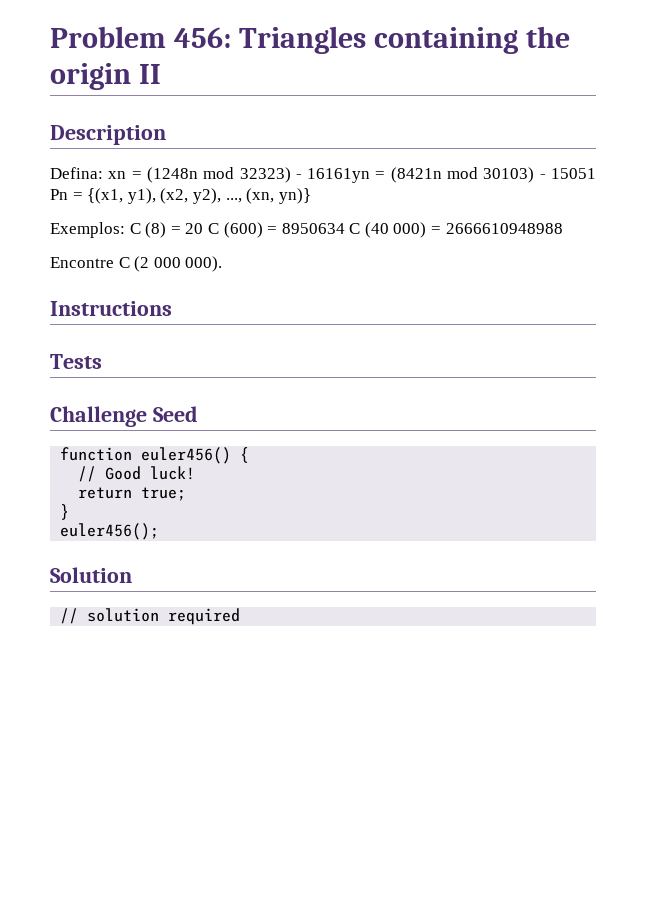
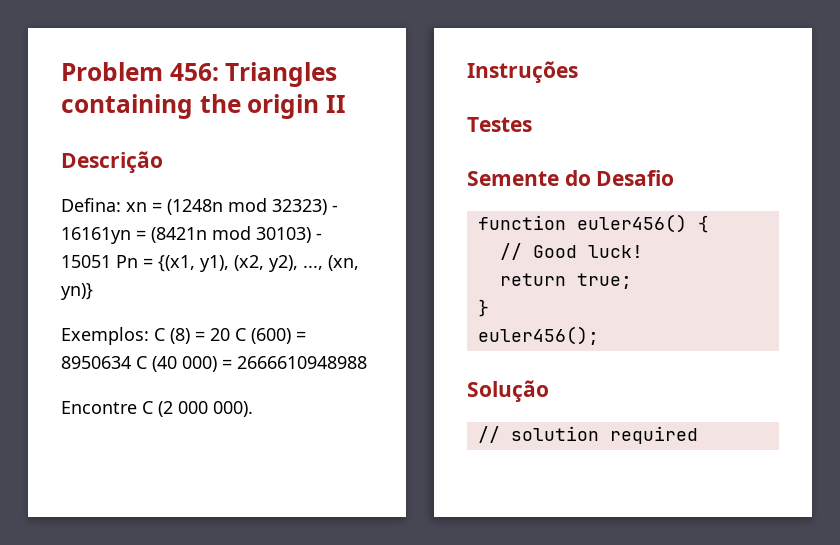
[50,125,166,145] Description -> [61,151,163,173] Descrição
[50,301,172,316] [50,354,102,369] [50,406,198,427] Instructions // Tests // Challenge Seed -> [467,61,578,83] [467,117,532,132] [467,170,675,186] Instruções // Testes // Semente do Desafio
[50,567,132,583] Solution -> [467,380,549,402] Solução

